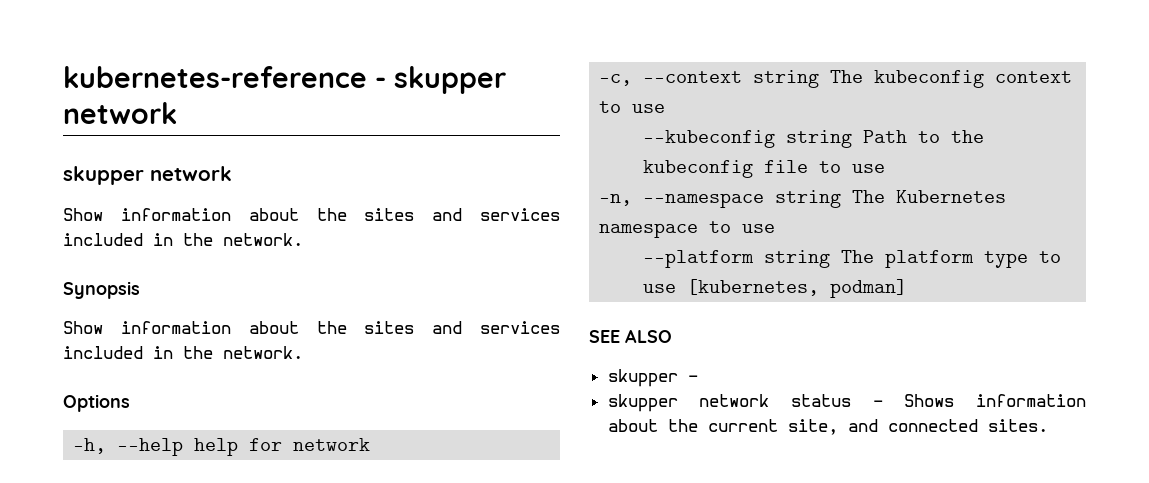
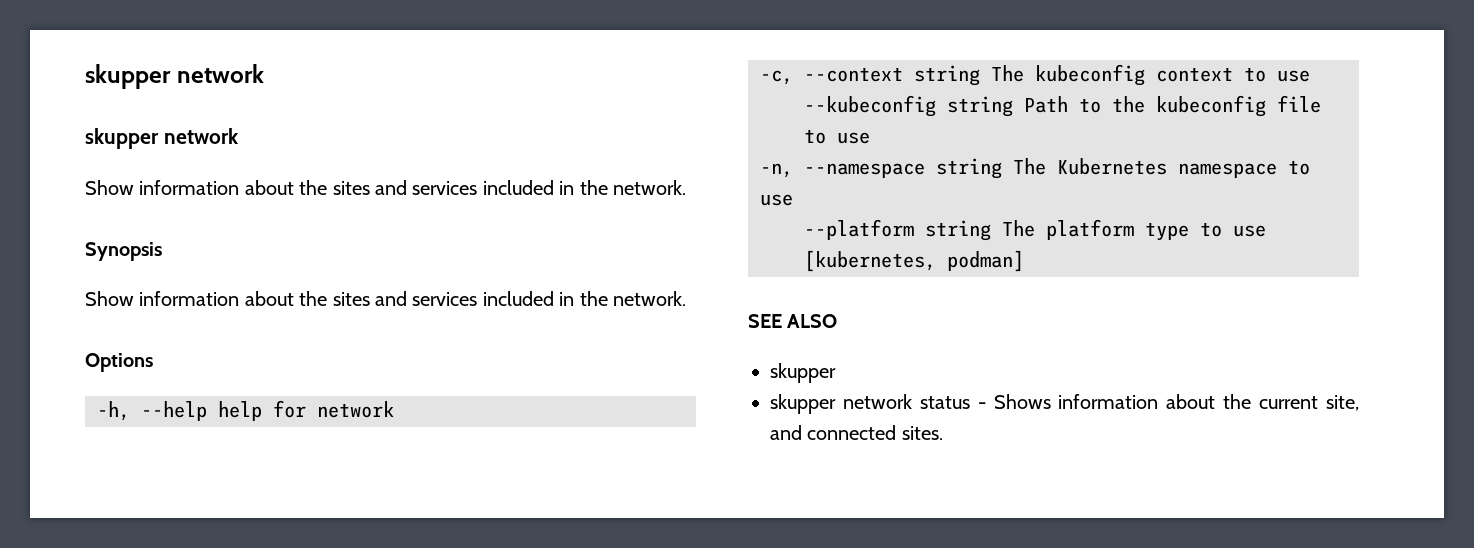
[63,66,386,88] kubernetes-reference - -> (85, 76) none
[687,375,698,382] - -> (836, 373) none

